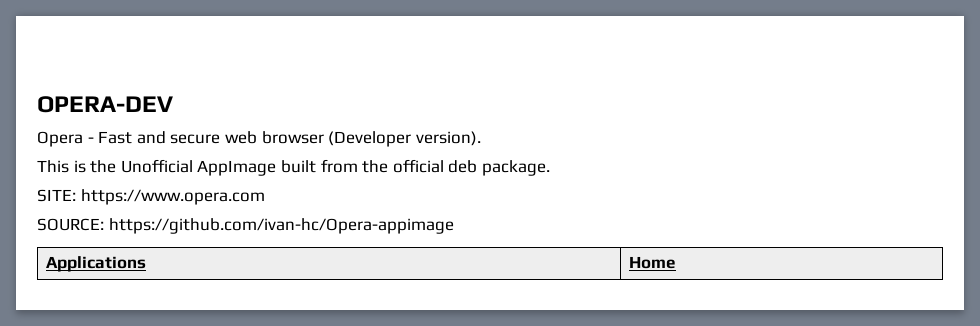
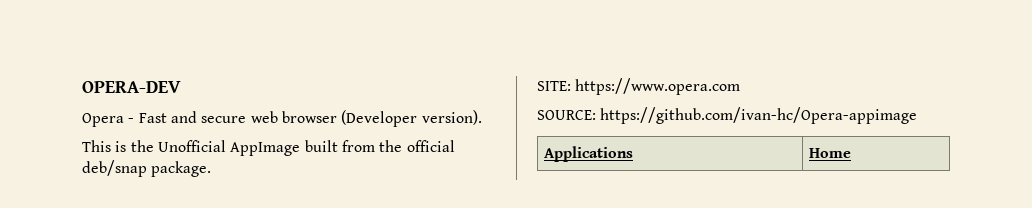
[448,160,478,173] deb -> [82,160,147,177] deb/snap

